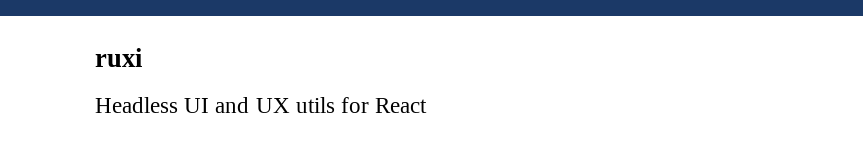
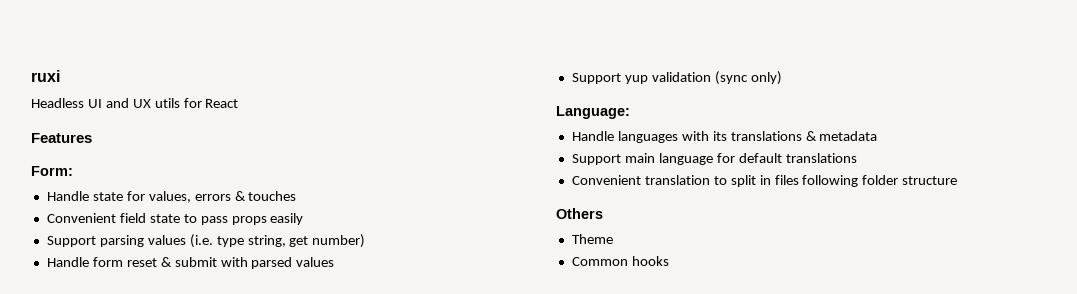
(428, 105) none -> [31,133,92,143] [31,166,73,176] [46,191,297,203] [46,213,304,225] [46,234,366,248] [46,257,335,269] [571,71,782,85] [556,106,630,119] [571,131,878,143] [571,153,857,165] [571,175,958,187] [556,208,603,219] [571,234,613,244] [571,256,669,266] // Features // Form: // Handle state for values, errors & touches // Convenient field state to pass props easily // Support parsing values (i.e. type string, get number) // Handle form reset & submit with parsed values // Support yup validation (sync only) // Language: // Handle languages with its translations & metadata // Support main language for default translations // Convenient translation to split in files following folder structure // Others // Theme // Common hooks

